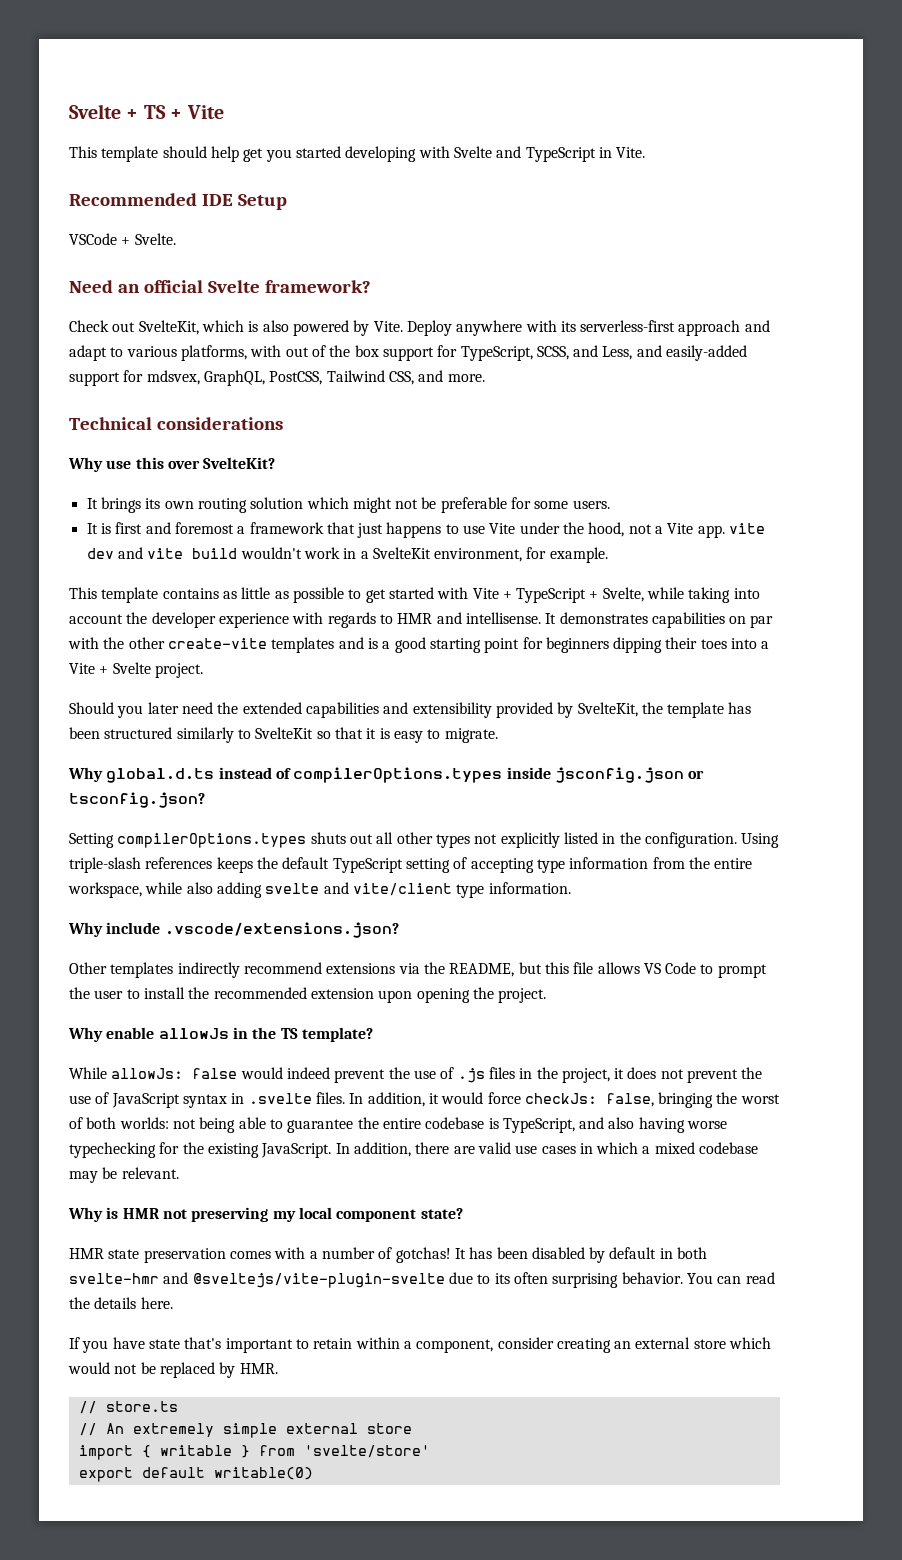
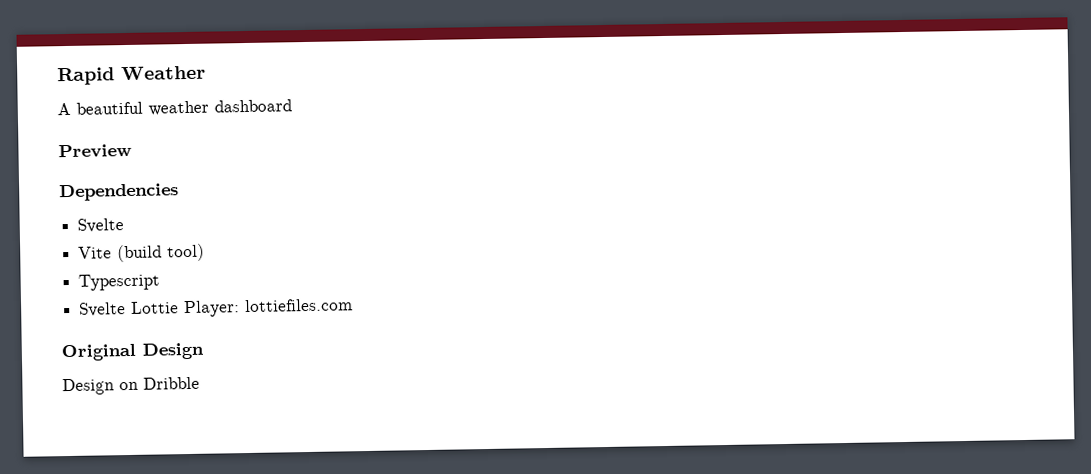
[69,104,224,119] [69,146,646,162] [69,193,287,210] [69,233,176,245] [69,280,371,293] [69,320,770,336] [69,345,748,361] [69,370,485,386] [69,417,283,430] [68,457,276,472] [86,497,610,513] [86,522,766,538] [86,547,608,563] [69,587,760,603] [69,612,774,628] [68,637,770,653] [69,662,203,678] [69,702,752,718] [69,727,498,743] [68,767,705,783] [69,792,205,808] [69,832,780,848] [69,857,753,873] [68,882,571,898] [68,922,399,938] [69,962,767,978] [69,987,547,1003] [68,1027,373,1042] [69,1067,763,1083] [69,1092,780,1108] [69,1117,728,1133] [69,1142,759,1158] [69,1167,179,1183] [68,1207,463,1222] [69,1247,708,1263] [69,1272,775,1288] [69,1297,173,1309] [69,1337,772,1353] [68,1362,278,1378] [78,1401,178,1414] [78,1423,412,1438] [78,1445,430,1460] [78,1467,313,1482] Svelte + TS + Vite // This template should help get you started developing with Svelte and TypeScript in Vite. // Recommended IDE Setup // VSCode + Svelte. // Need an official Svelte framework? // Check out SvelteKit, which is also powered by Vite. Deploy anywhere with its serverless-first approach and adapt to various platforms, with out of the box support for TypeScript, SCSS, and Less, and easily-added support for mdsvex, GraphQL, PostCSS, Tailwind CSS, and more. // Technical considerations // Why use this over SvelteKit? // It brings its own routing solution which might not be preferable for some users. // It is first and foremost a framework that just happens to use Vite under the hood, not a Vite app. vite dev and vite build wouldn't work in a SvelteKit environment, for example. // This template contains as little as possible to get started with Vite + TypeScript + Svelte, while taking into account the developer experience with regards to HMR and intellisense. It demonstrates capabilities on par with the other create-vite templates and is a good starting point for beginners dipping their toes into a Vite + Svelte project. // Should you later need the extended capabilities and extensibility provided by SvelteKit, the template has been structured similarly to SvelteKit so that it is easy to migrate. // Why global.d.ts instead of compilerOptions.types inside jsconfig.json or tsconfig.json? // Setting compilerOptions.types shuts out all other types not explicitly listed in the configuration. Using triple-slash references keeps the default TypeScript setting of accepting type information from the entire workspace, while also adding svelte and vite/client type information. // Why include .vscode/extensions.json? // Other templates indirectly recommend extensions via the README, but this file allows VS Code to prompt the user to install the recommended extension upon opening the project. // Why enable allowJs in the TS template? // While allowJs: false would indeed prevent the use of .js files in the project, it does not prevent the use of JavaScript syntax in .svelte files. In addition, it would force checkJs: false, bringing the worst of both worlds: not being able to guarantee the entire codebase is TypeScript, and also having worse typechecking for the existing JavaScript. In addition, there are valid use cases in which a mixed codebase may be relevant. // Why is HMR not preserving my local component state? // HMR state preservation comes with a number of gotchas! It has been disabled by default in both svelte-hmr and @sveltejs/vite-plugin-svelte due to its often surprising behavior. You can read the details here. // If you have state that's important to retain within a component, consider creating an external store which would not be replaced by HMR. // // store.ts // // An extremely simple external store // import { writable } from 'svelte/store' // export default writable(0) -> [57,65,206,86] [57,99,292,116] [58,143,132,159] [59,183,179,202] [77,218,125,233] [78,243,206,263] [78,273,161,291] [79,298,354,318] [61,342,204,362] [62,376,200,396] Rapid Weather // A beautiful weather dashboard // Preview // Dependencies // Svelte // Vite (build tool) // Typescript // Svelte Lottie Player: lottiefiles.com // Original Design // Design on Dribble

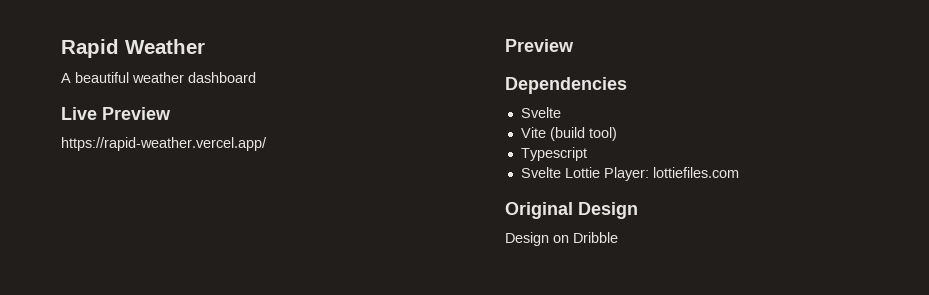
(292, 106) none -> [61,107,171,120] [61,137,267,151] // Live Preview // https://rapid-weather.vercel.app/

